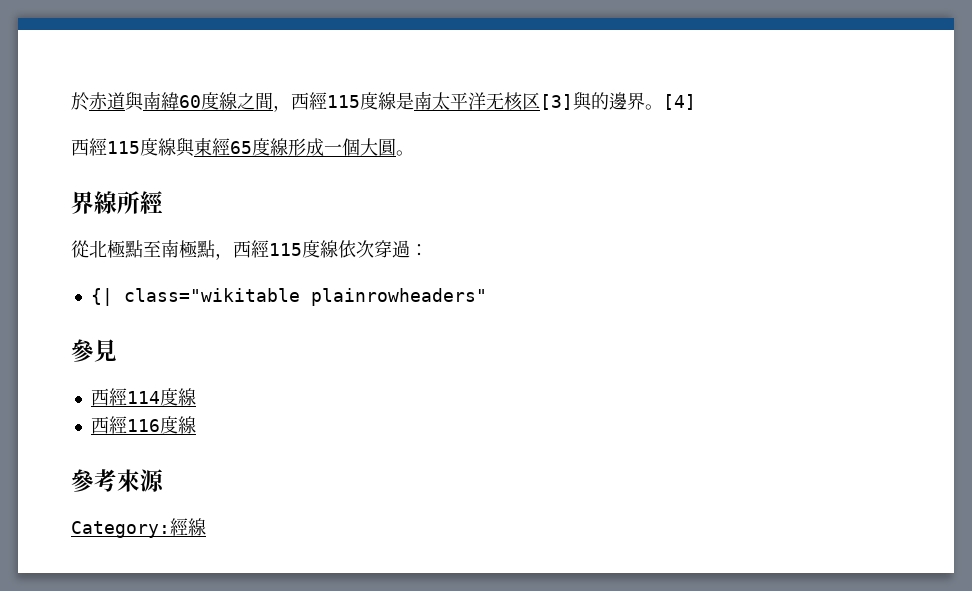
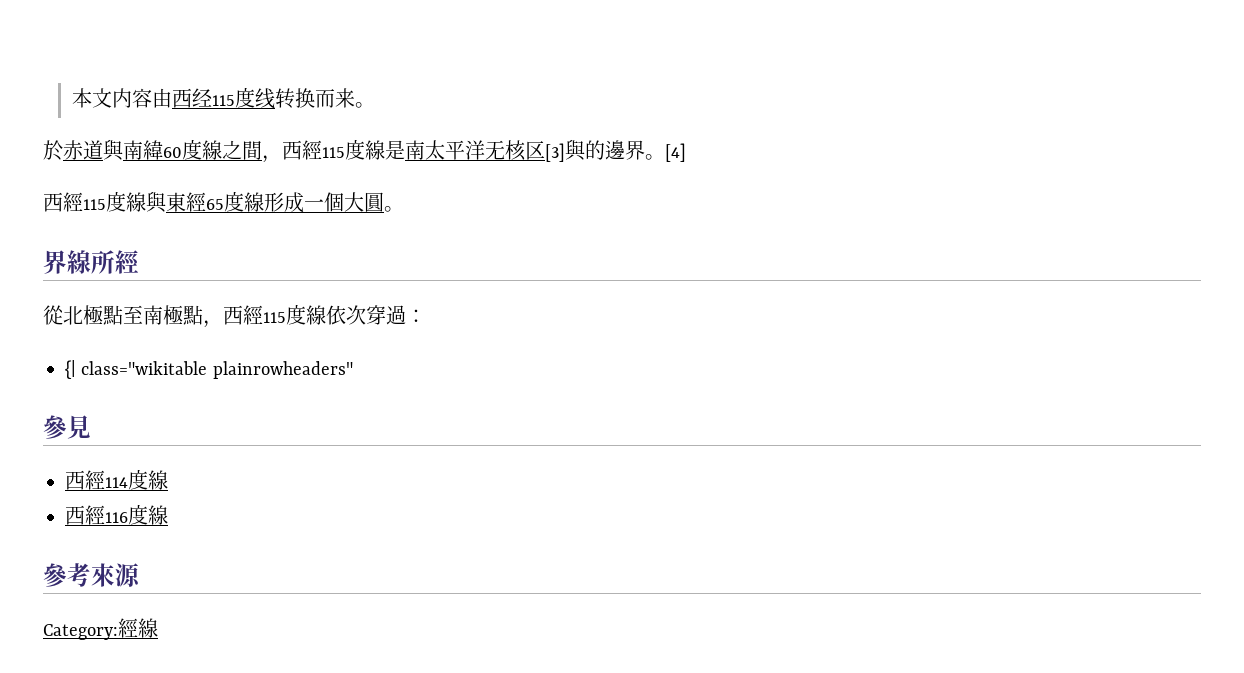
(71, 101) none -> [72,87,376,109] 本文内容由西经115度线转换而来。 //

